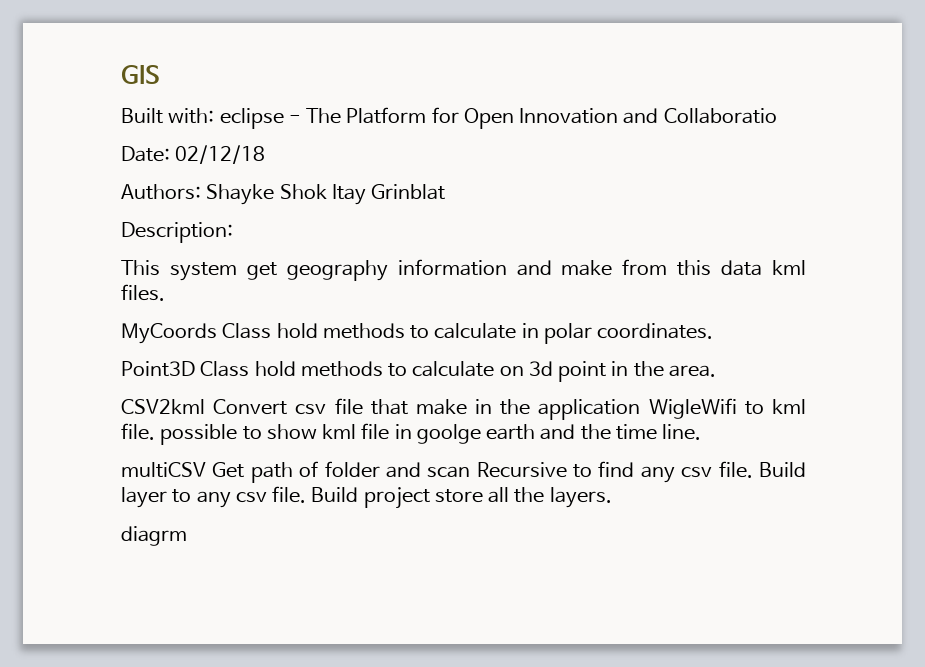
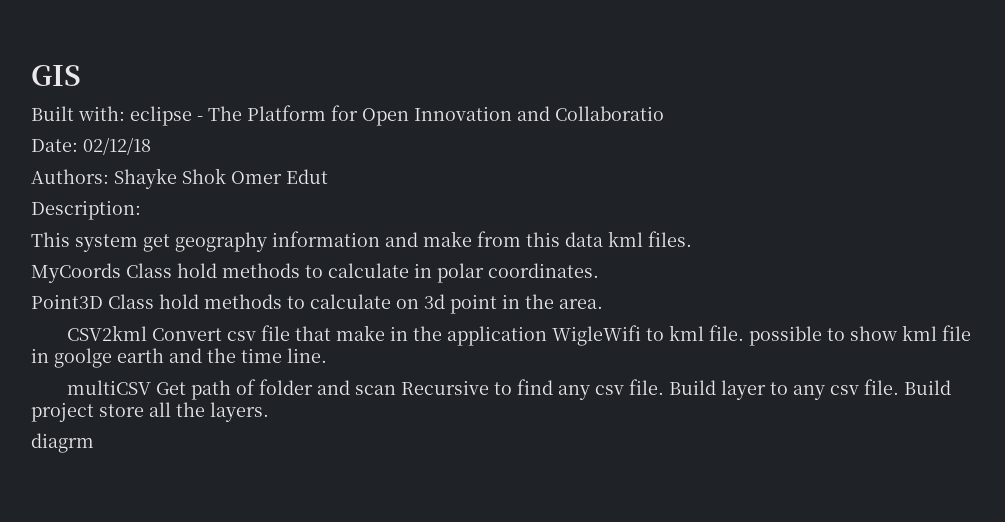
[331,184,446,205] Itay Grinblat -> [231,169,328,184] Omer Edut

